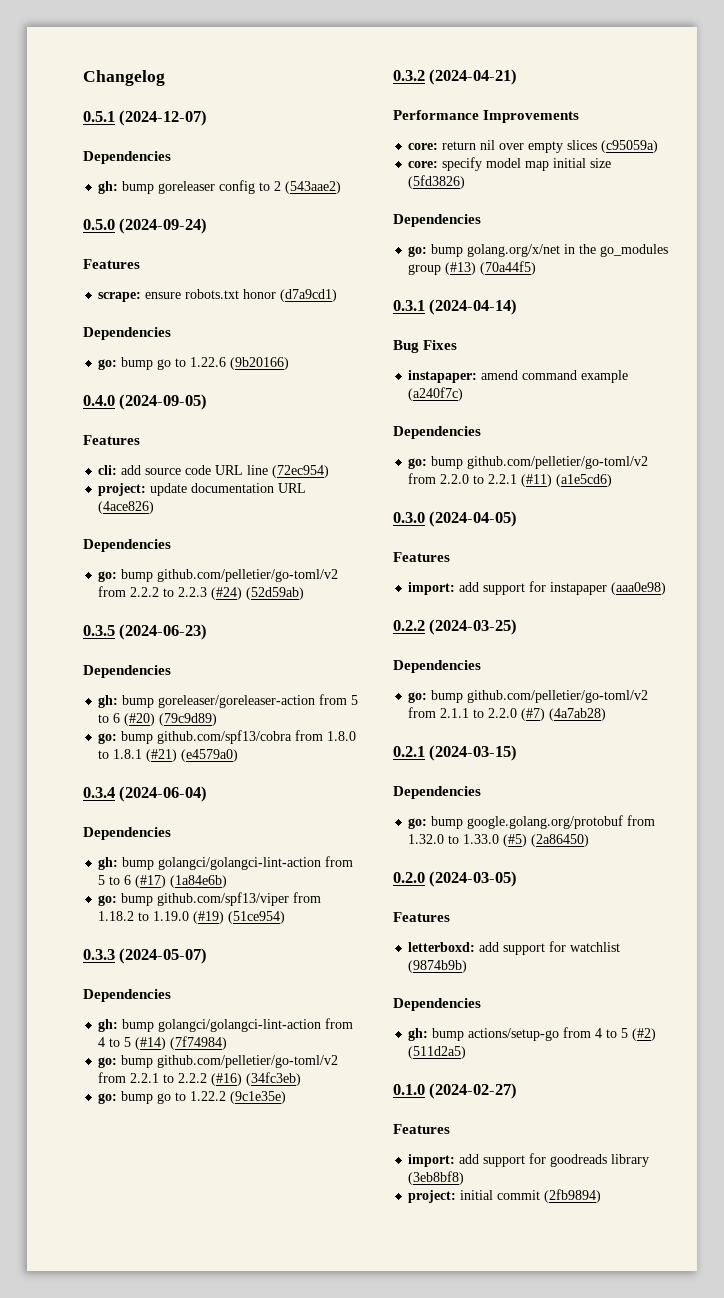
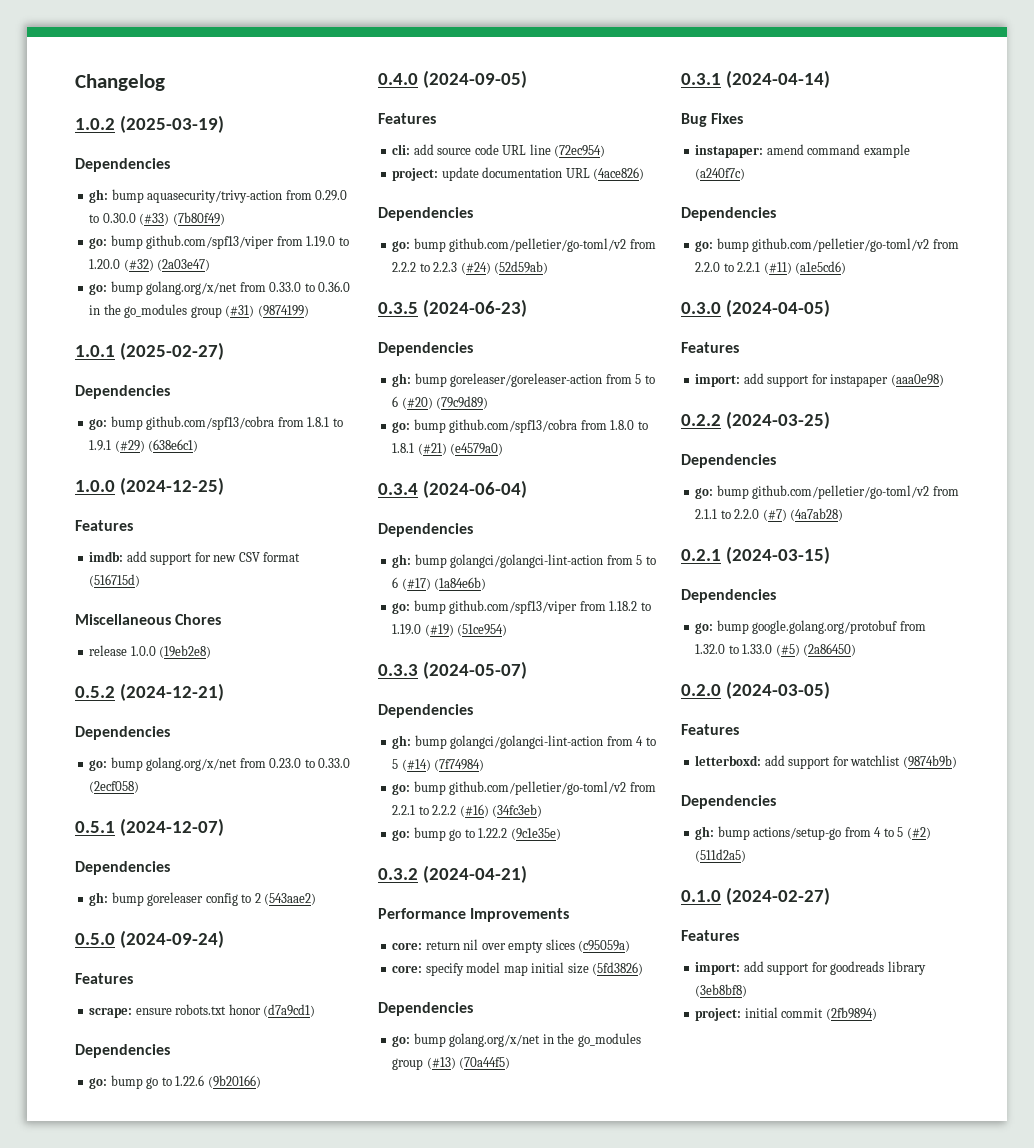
(165, 78) none -> [75,115,224,133] [75,158,170,172] [89,189,348,203] [89,212,225,225] [89,235,349,249] [89,259,211,271] [89,281,351,295] [89,304,309,318] [75,342,224,360] [75,385,170,399] [89,416,343,430] [89,439,199,452] [75,477,224,495] [75,520,133,531] [89,551,301,565] [89,574,141,587] [75,614,222,625] [89,645,212,658] [75,683,224,701] [75,726,170,740] [89,757,351,771] [89,781,140,793] // 1.0.2 (2025-03-19) // Dependencies // gh: bump aquasecurity/trivy-action from 0.29.0 to 0.30.0 (#33) (7b80f49) // go: bump github.com/spf13/viper from 1.19.0 to 1.20.0 (#32) (2a03e47) // go: bump golang.org/x/net from 0.33.0 to 0.36.0 in the go_modules group (#31) (9874199) // 1.0.1 (2025-02-27) // Dependencies // go: bump github.com/spf13/cobra from 1.8.1 to 1.9.1 (#29) (638e6c1) // 1.0.0 (2024-12-25) // Features // imdb: add support for new CSV format (516715d) // Miscellaneous Chores // release 1.0.0 (19eb2e8) // 0.5.2 (2024-12-21) // Dependencies // go: bump golang.org/x/net from 0.23.0 to 0.33.0 (2ecf058)

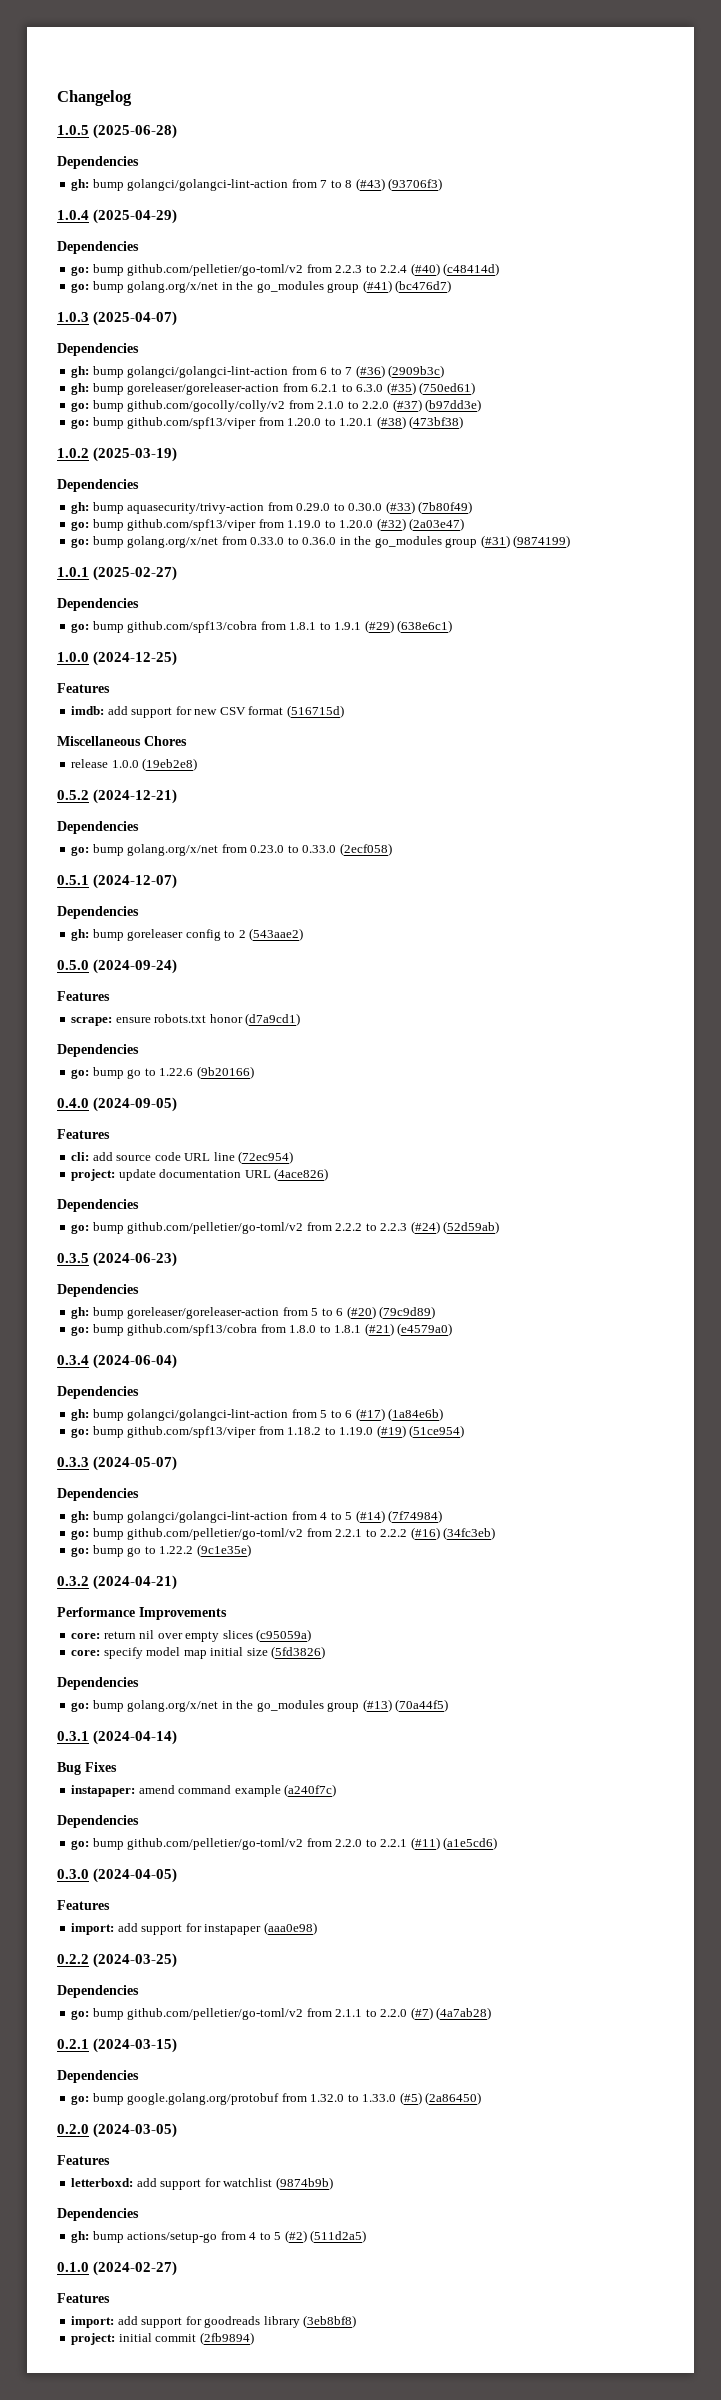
(165, 82) none -> [57,124,178,139] [57,156,139,169] [71,178,443,191] [57,209,178,224] [57,241,139,254] [71,263,500,276] [71,280,452,293] [57,311,178,326] [57,343,139,356] [71,365,445,378] [71,382,476,395] [71,399,482,412] [71,416,464,429] // 1.0.5 (2025-06-28) // Dependencies // gh: bump golangci/golangci-lint-action from 7 to 8 (#43) (93706f3) // 1.0.4 (2025-04-29) // Dependencies // go: bump github.com/pelletier/go-toml/v2 from 2.2.3 to 2.2.4 (#40) (c48414d) // go: bump golang.org/x/net in the go_modules group (#41) (bc476d7) // 1.0.3 (2025-04-07) // Dependencies // gh: bump golangci/golangci-lint-action from 6 to 7 (#36) (2909b3c) // gh: bump goreleaser/goreleaser-action from 6.2.1 to 6.3.0 (#35) (750ed61) // go: bump github.com/gocolly/colly/v2 from 2.1.0 to 2.2.0 (#37) (b97dd3e) // go: bump github.com/spf13/viper from 1.20.0 to 1.20.1 (#38) (473bf38)

